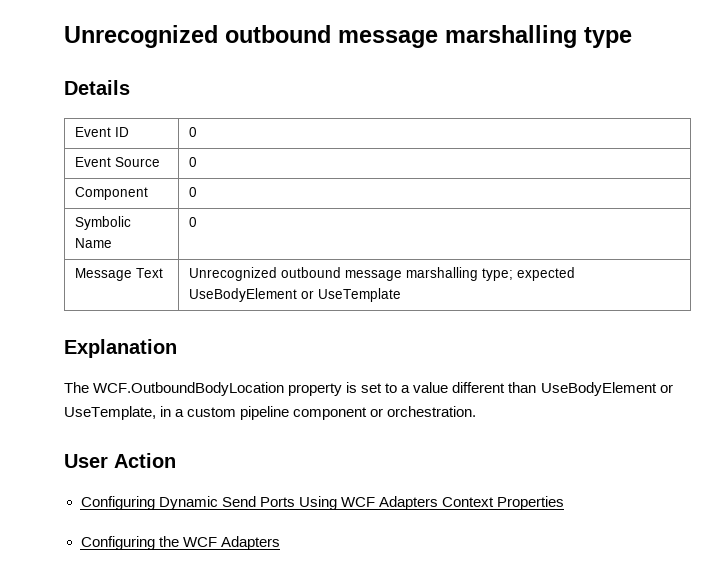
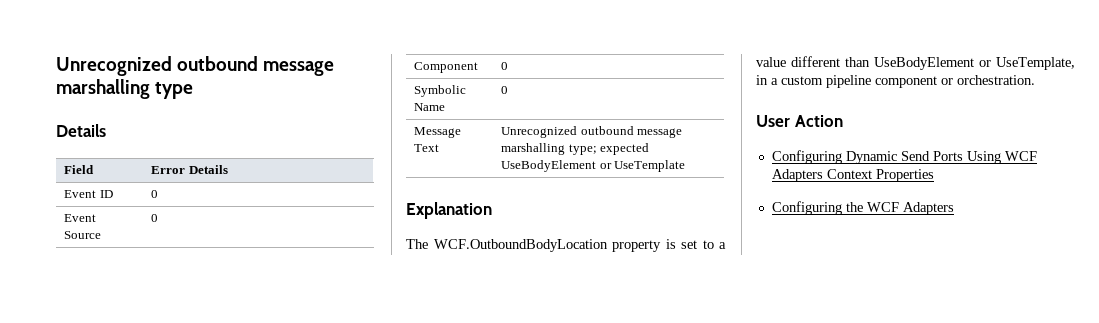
(130, 87) none -> [64,165,95,174] [151,165,228,174] // Field | Error Details

